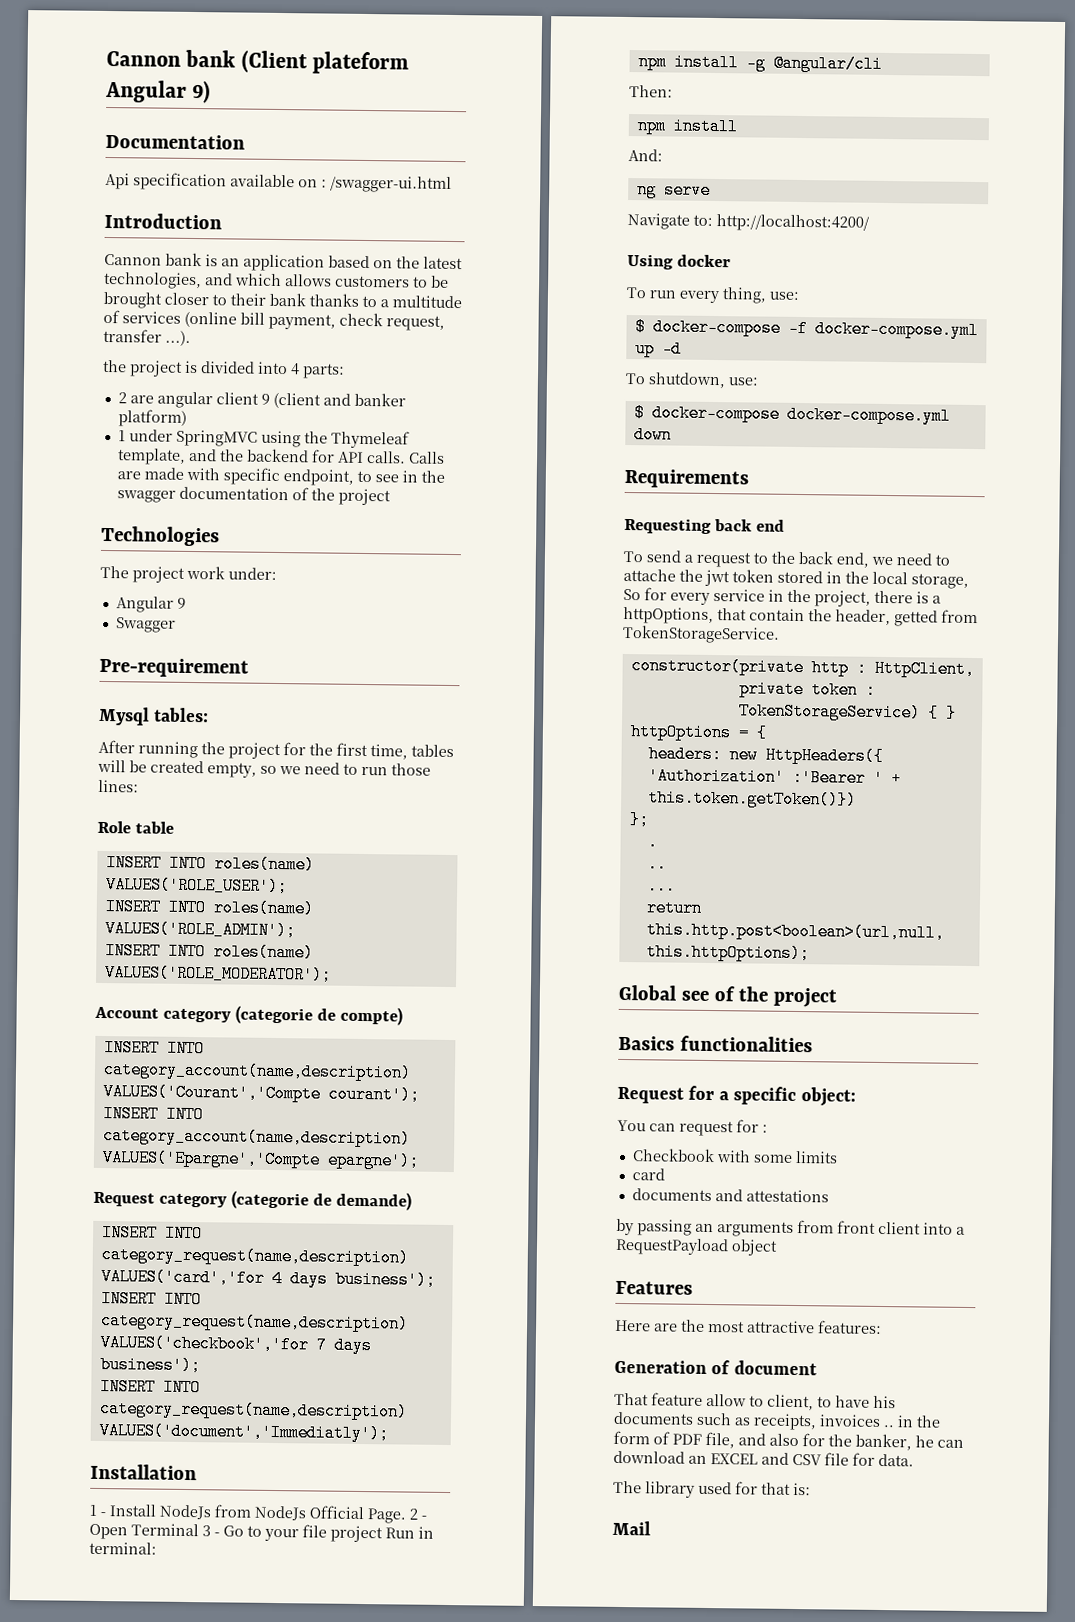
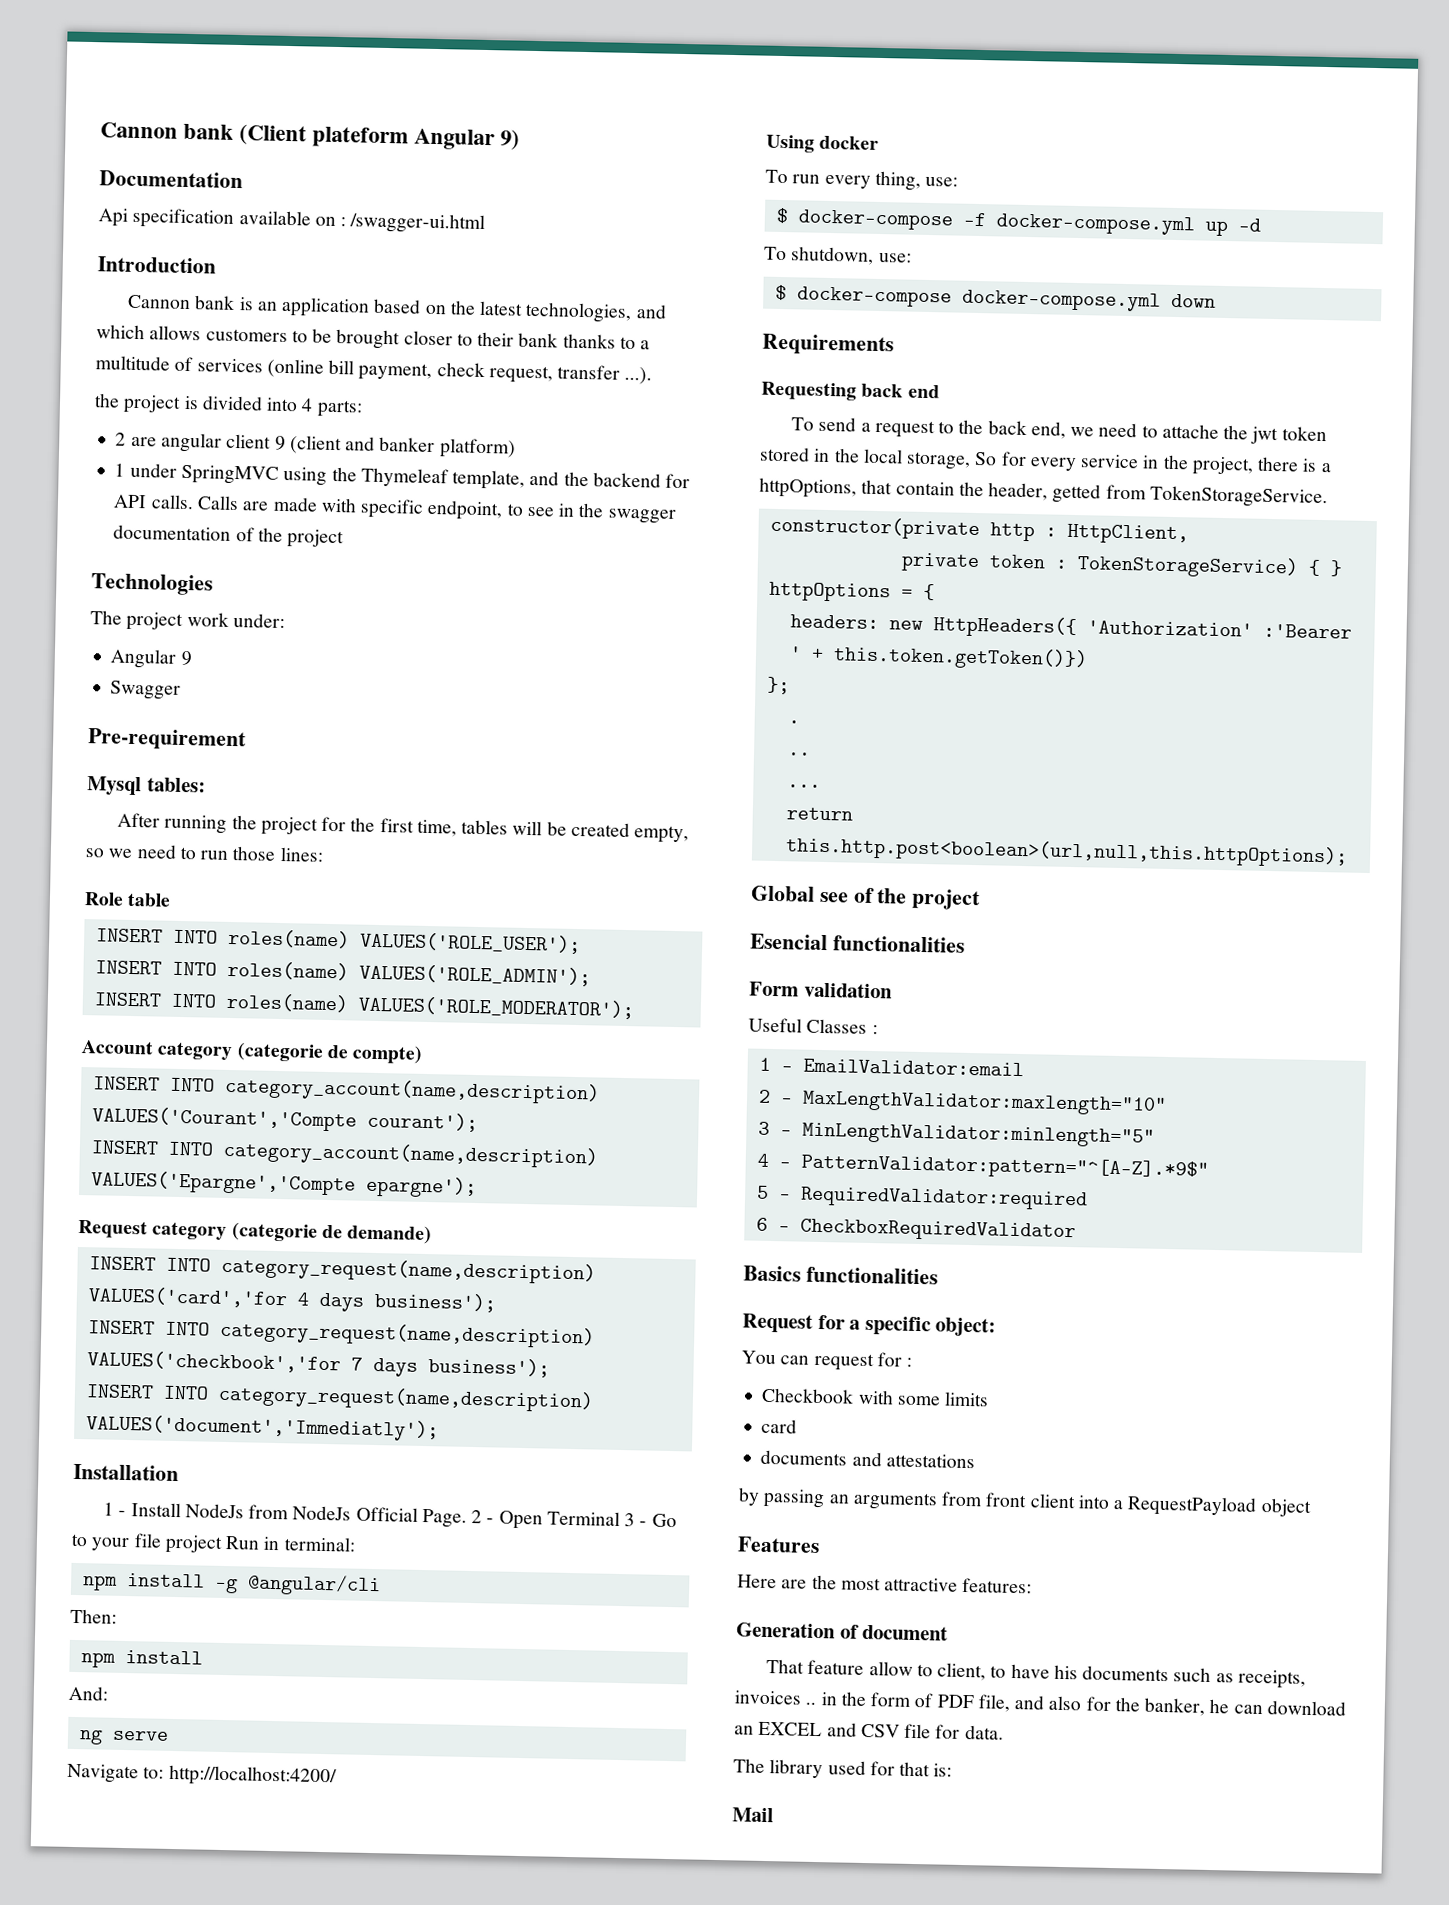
(838, 997) none -> [750,933,965,953] [749,981,893,999] [748,1017,878,1035] [758,1057,1024,1077] [757,1089,1167,1116] [757,1121,1155,1148] [756,1153,1209,1181] [756,1185,1088,1211] [755,1217,1076,1243] // Esencial functionalities // Form validation // Useful Classes : // 1 - EmailValidator:email // 2 - MaxLengthValidator:maxlength="10" // 3 - MinLengthValidator:minlength="5" // 4 - PatternValidator:pattern="^[A-Z].*9$" // 5 - RequiredValidator:required // 6 - CheckboxRequiredValidator

